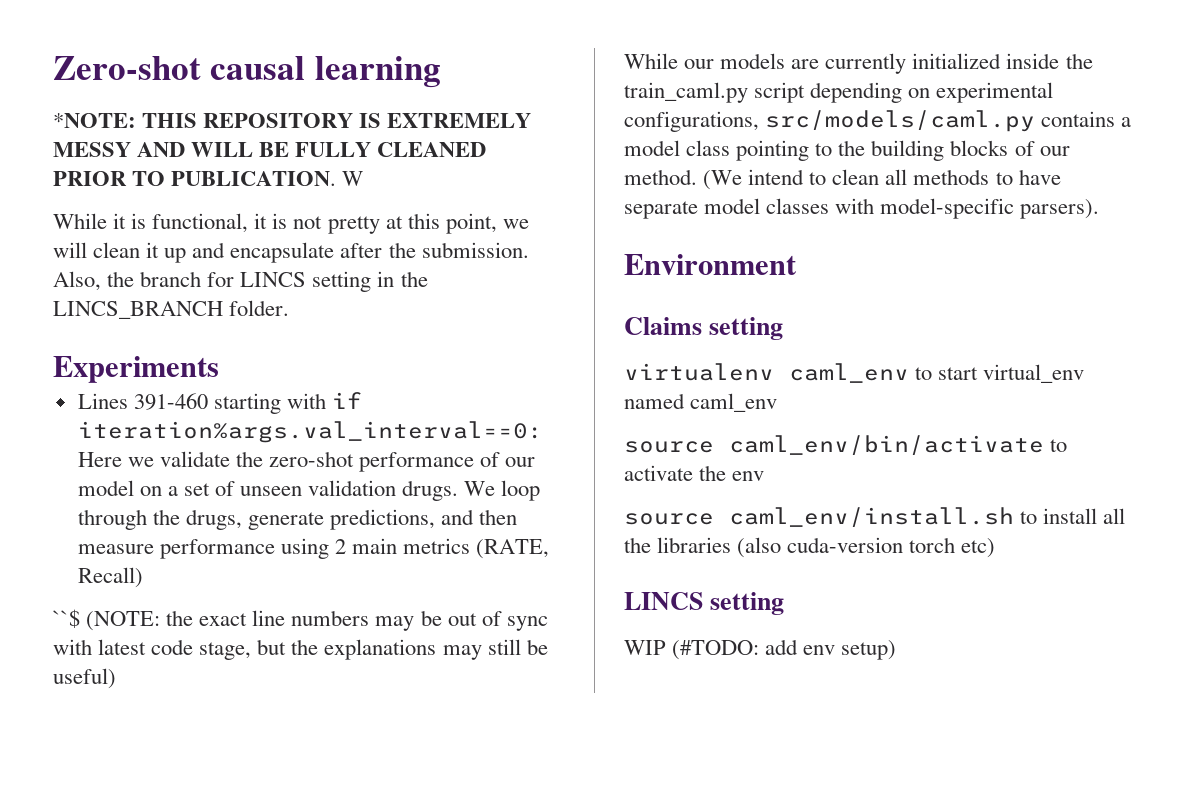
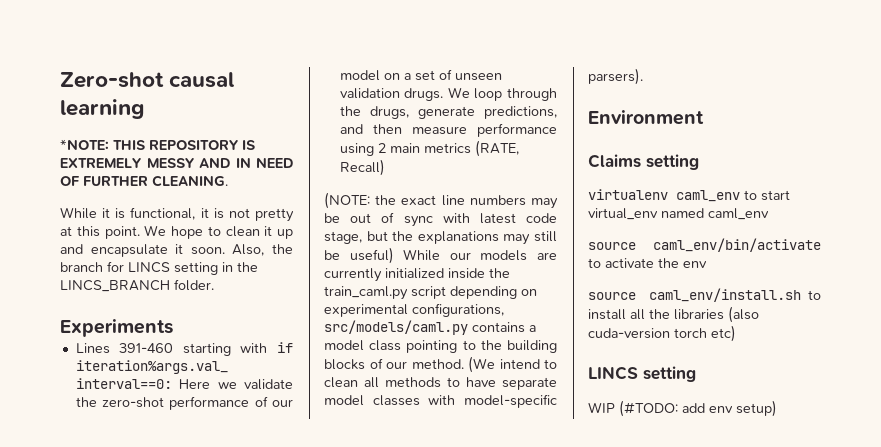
[191,142,487,157] [53,171,364,186] WILL BE FULLY CLEANED PRIOR TO PUBLICATION. W -> [235,158,293,168] [60,175,228,187] IN NEED OF FURTHER CLEANING.
[445,213,529,234] [53,242,87,258] point, we will -> [104,225,221,239] point. We hope to
[340,242,529,258] after the submission. -> [175,244,225,255] it soon.
[53,609,80,628] ``$ -> (385, 167) none
(116, 678) // -> (394, 255) none

